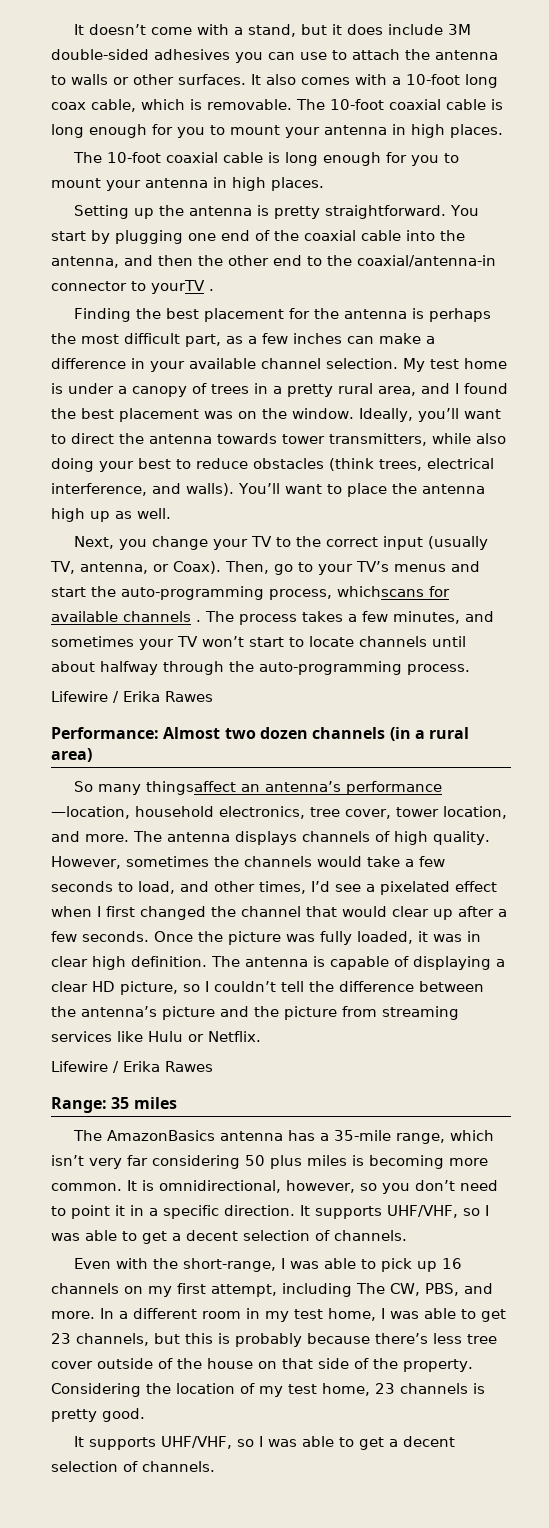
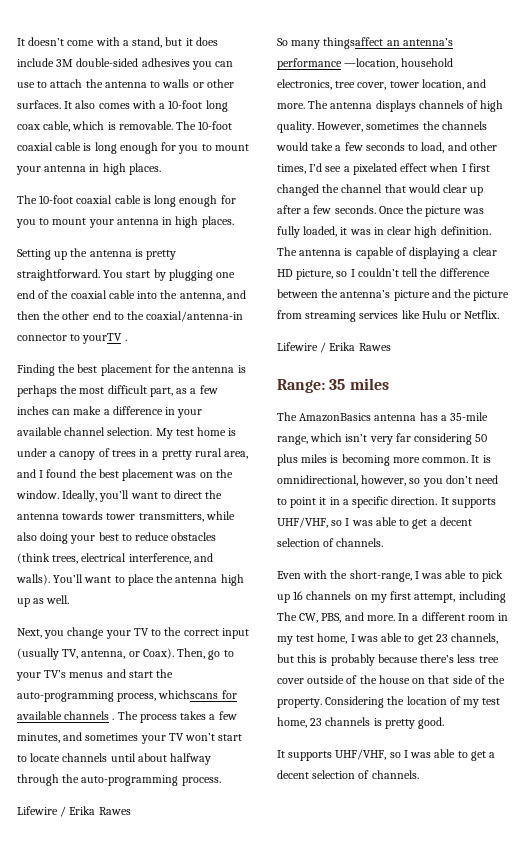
[51,727,470,741] [51,748,92,762] // Performance: Almost two dozen channels (in a rural area) -> (131, 811) none

